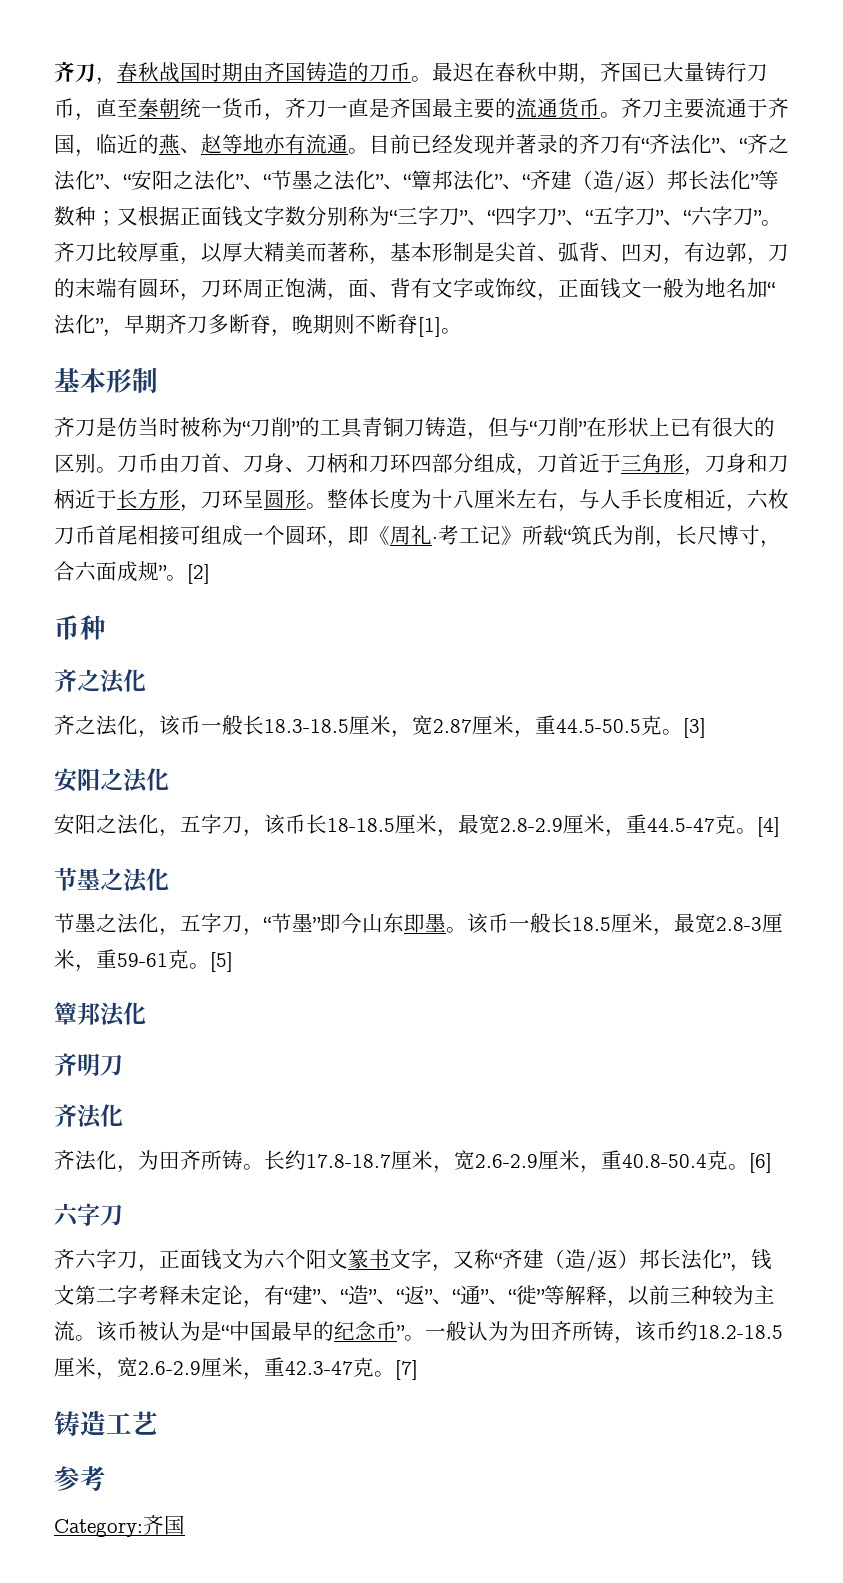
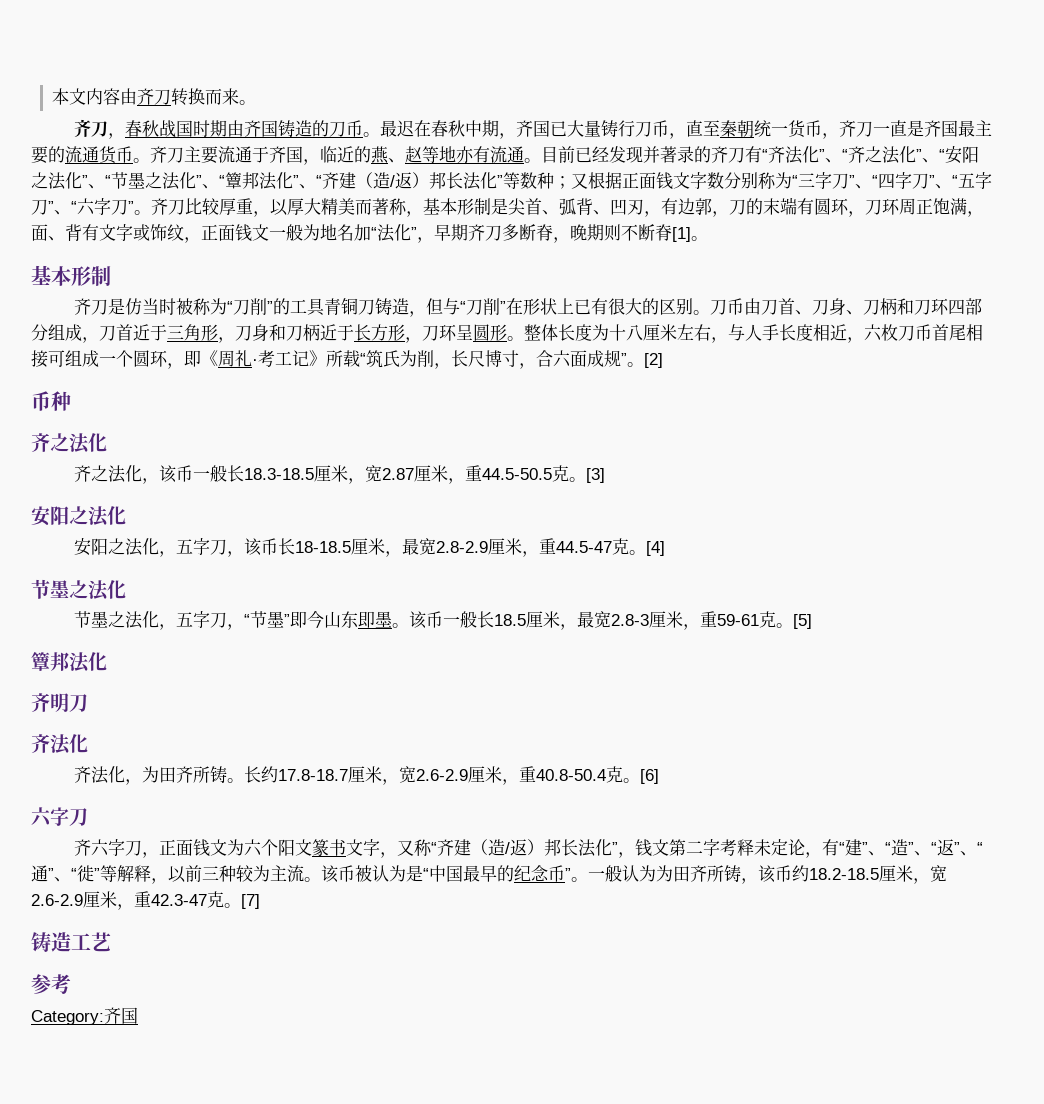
(54, 72) none -> [52,88,257,106] 本文内容由齐刀转换而来。 //

